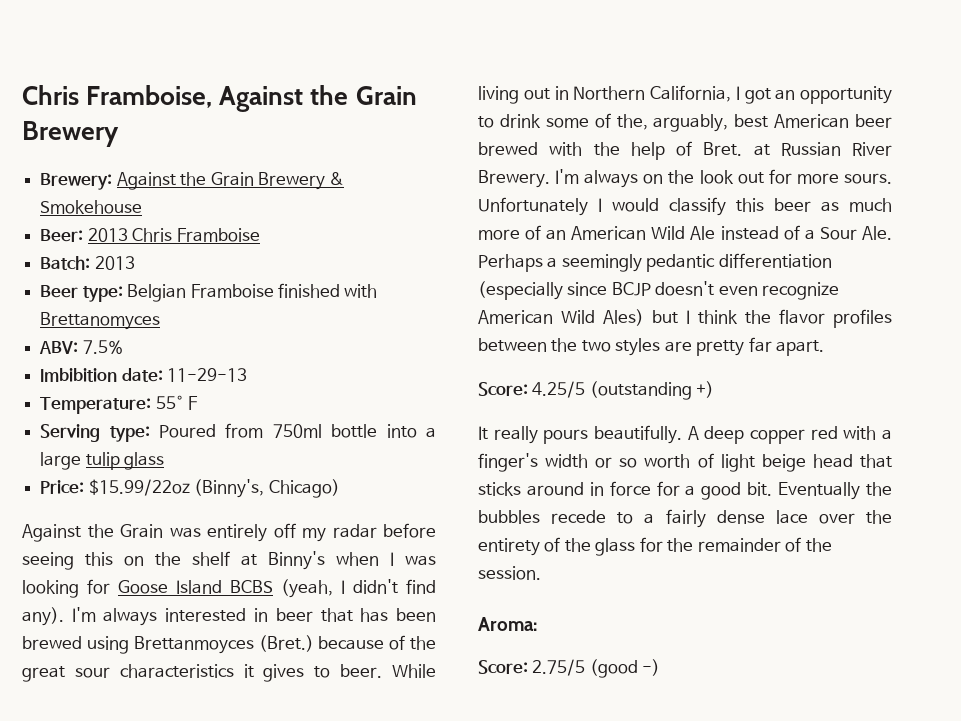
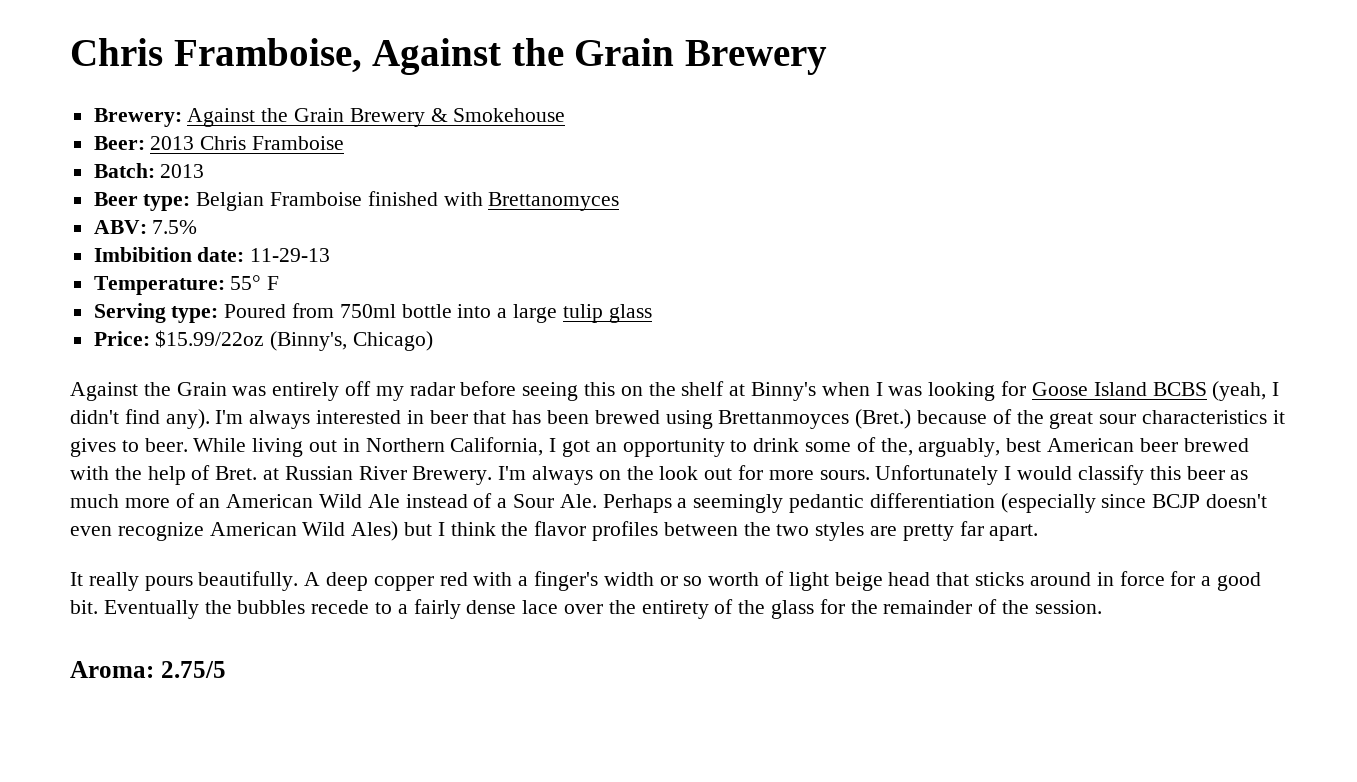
[478,381,715,400] // Score: 4.25/5 (outstanding +) -> (1039, 532) none
[478,659,661,678] // Score: 2.75/5 (good -) -> [160,661,226,678] 2.75/5

